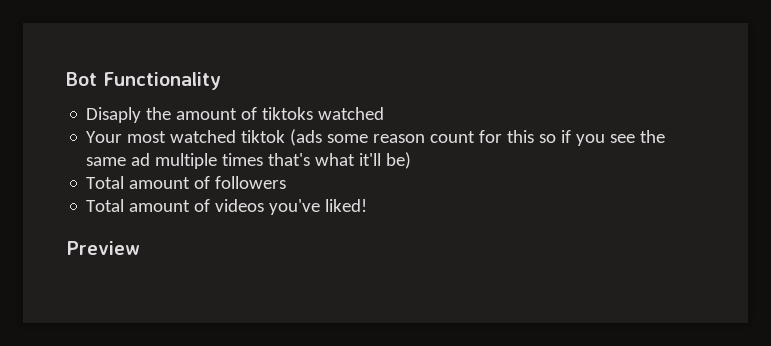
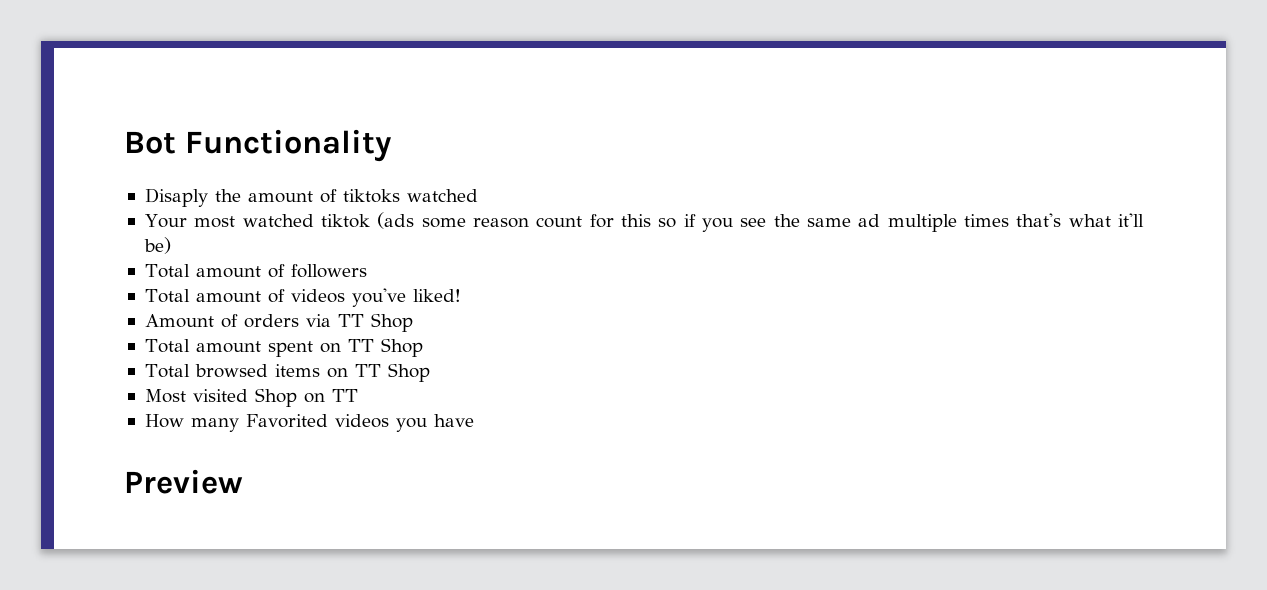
(368, 205) none -> [144,313,413,332] [144,338,423,357] [144,363,430,382] [144,388,358,407] [144,414,474,432] // Amount of orders via TT Shop // Total amount spent on TT Shop // Total browsed items on TT Shop // Most visited Shop on TT // How many Favorited videos you have

